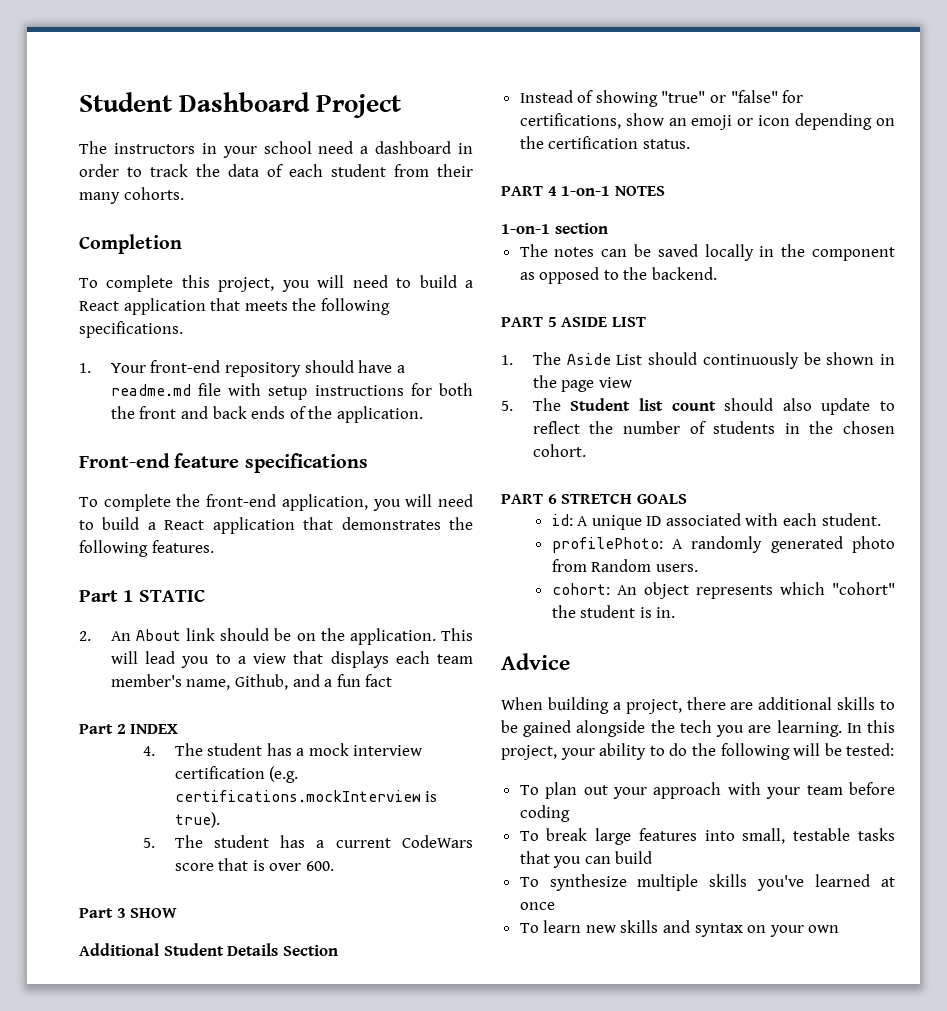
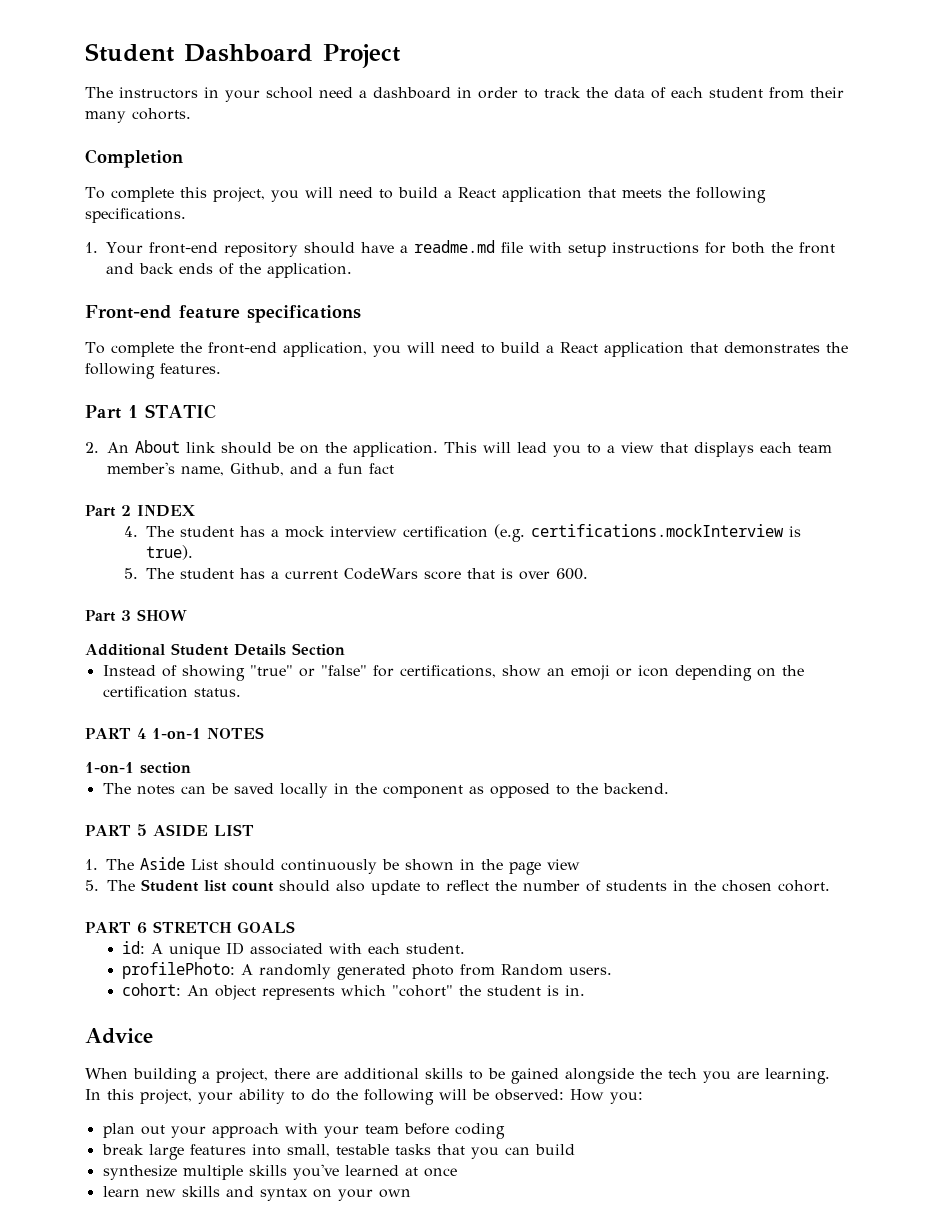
[846,743,895,756] [519,785,539,795] tested: // To -> [495,1089,643,1104] observed: How you: //
[519,831,539,841] To -> (505, 1131) none
[519,877,539,887] To -> (575, 1149) none
[519,923,539,933] To -> (457, 1172) none

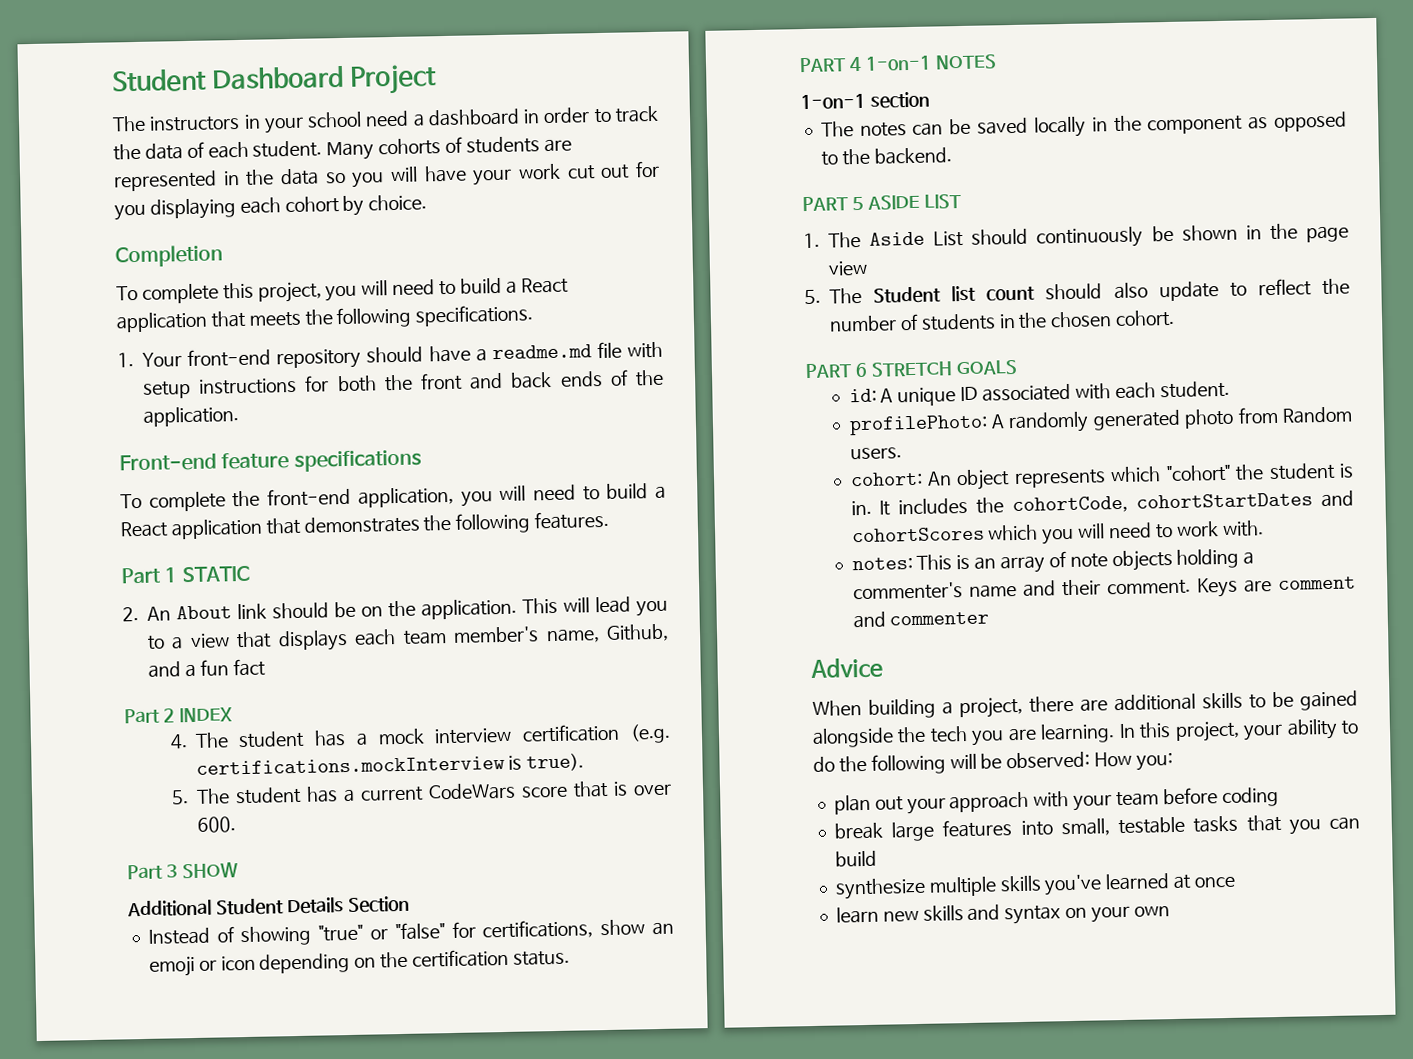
[709,87,844,99] [85,108,191,123] student from their many cohorts. -> [252,136,572,161] [113,160,661,192] [114,194,428,221] student. Many cohorts of students are represented in the data so you will have your work cut out for you displaying each cohort by choice.
(586, 990) none -> [879,490,1355,516] [851,520,1264,545] [851,548,1255,574] [852,576,1356,601] [852,611,990,629] It includes the cohortCode, cohortStartDates and cohortScores which you will need to work with. // notes: This is an array of note objects holding a commenter's name and their comment. Keys are comment and commenter

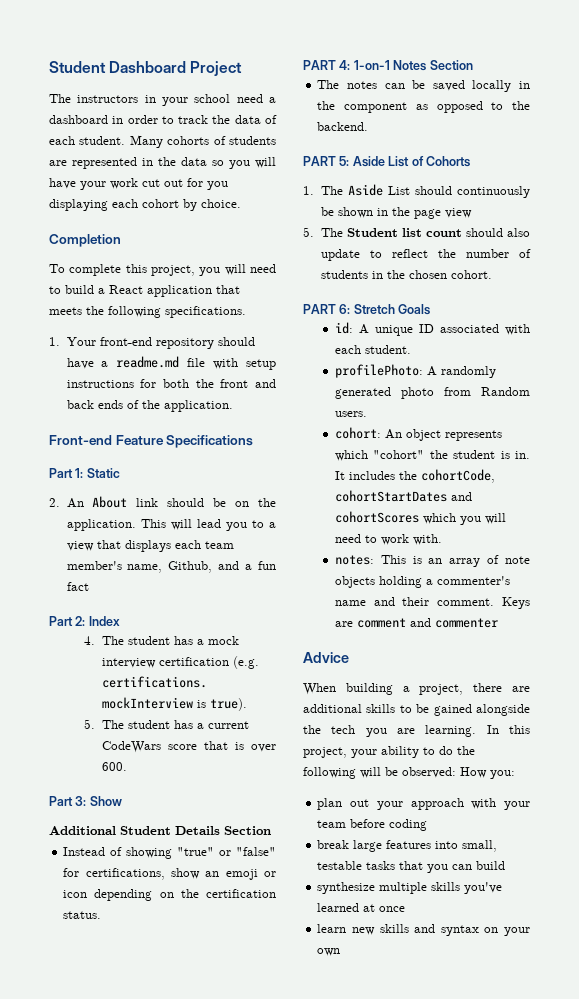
[221,449,422,472] [120,483,667,512] [120,510,610,540] [121,565,250,584] feature specifications // To complete the front-end application, you will need to build a React application that demonstrates the following features. // Part 1 STATIC -> [115,435,254,448] [49,468,120,478] Feature Specifications // Part 1: Static
[162,707,233,723] 2 INDEX -> [75,616,120,626] 2: Index
[165,862,238,879] 3 SHOW -> [75,796,122,806] 3: Show
[848,54,997,72] [800,91,930,110] 4 1-on-1 NOTES // 1-on-1 section -> [339,60,473,71] 4: 1-on-1 Notes Section
[851,193,962,211] 5 ASIDE LIST -> [339,156,470,167] 5: Aside List of Cohorts
[854,359,1018,378] 6 STRETCH GOALS -> [339,304,431,315] 6: Stretch Goals

